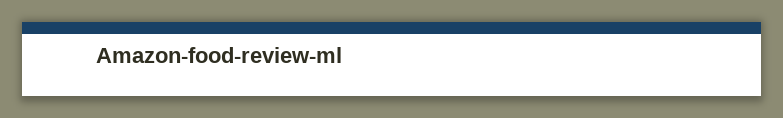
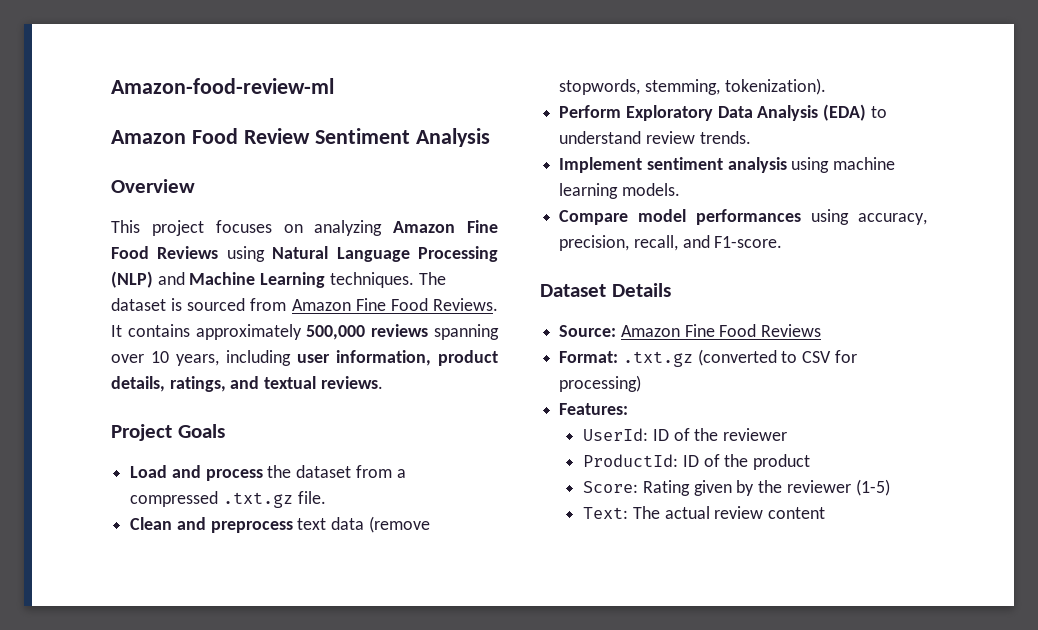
(342, 55) none -> [111,128,490,147] [111,179,195,193] [111,220,498,236] [111,246,498,262] [111,271,446,288] [111,298,498,311] [111,324,499,340] [111,350,498,366] [111,376,383,392] [111,424,225,441] [130,465,406,481] [130,491,326,508] [130,516,430,533] [559,78,826,95] [559,104,887,121] [559,131,751,144] [559,157,896,173] [559,183,680,199] [559,209,927,225] [559,235,783,251] [540,283,671,297] [559,324,822,337] [559,349,857,367] [559,375,642,392] [559,403,629,415] [583,428,788,441] [583,454,811,470] [583,479,890,496] [583,506,826,519] // Amazon Food Review Sentiment Analysis // Overview // This project focuses on analyzing Amazon Fine Food Reviews using Natural Language Processing (NLP) and Machine Learning techniques. The dataset is sourced from Amazon Fine Food Reviews. It contains approximately 500,000 reviews spanning over 10 years, including user information, product details, ratings, and textual reviews. // Project Goals // Load and process the dataset from a compressed .txt.gz file. // Clean and preprocess text data (remove stopwords, stemming, tokenization). // Perform Exploratory Data Analysis (EDA) to understand review trends. // Implement sentiment analysis using machine learning models. // Compare model performances using accuracy, precision, recall, and F1-score. // Dataset Details // Source: Amazon Fine Food Reviews // Format: .txt.gz (converted to CSV for processing) // Features: // UserId: ID of the reviewer // ProductId: ID of the product // Score: Rating given by the reviewer (1-5) // Text: The actual review content

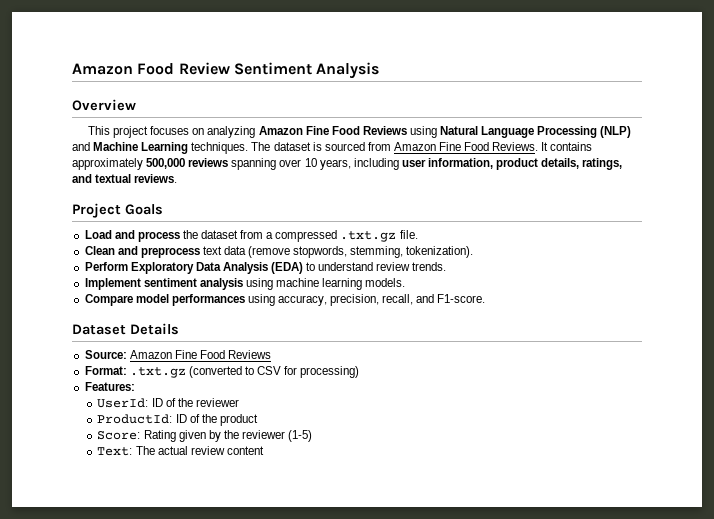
[111,78,334,94] Amazon-food-review-ml // -> (72, 69) none

